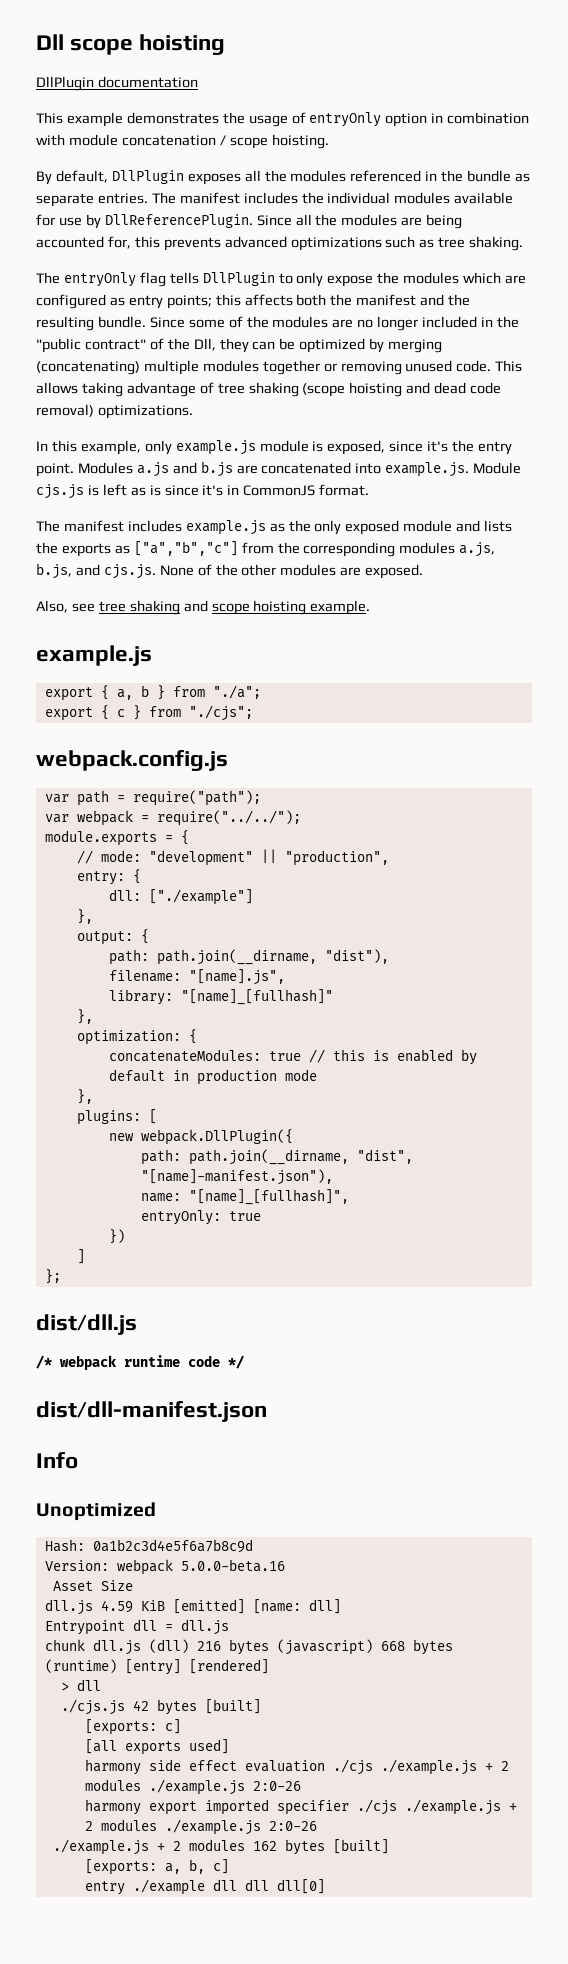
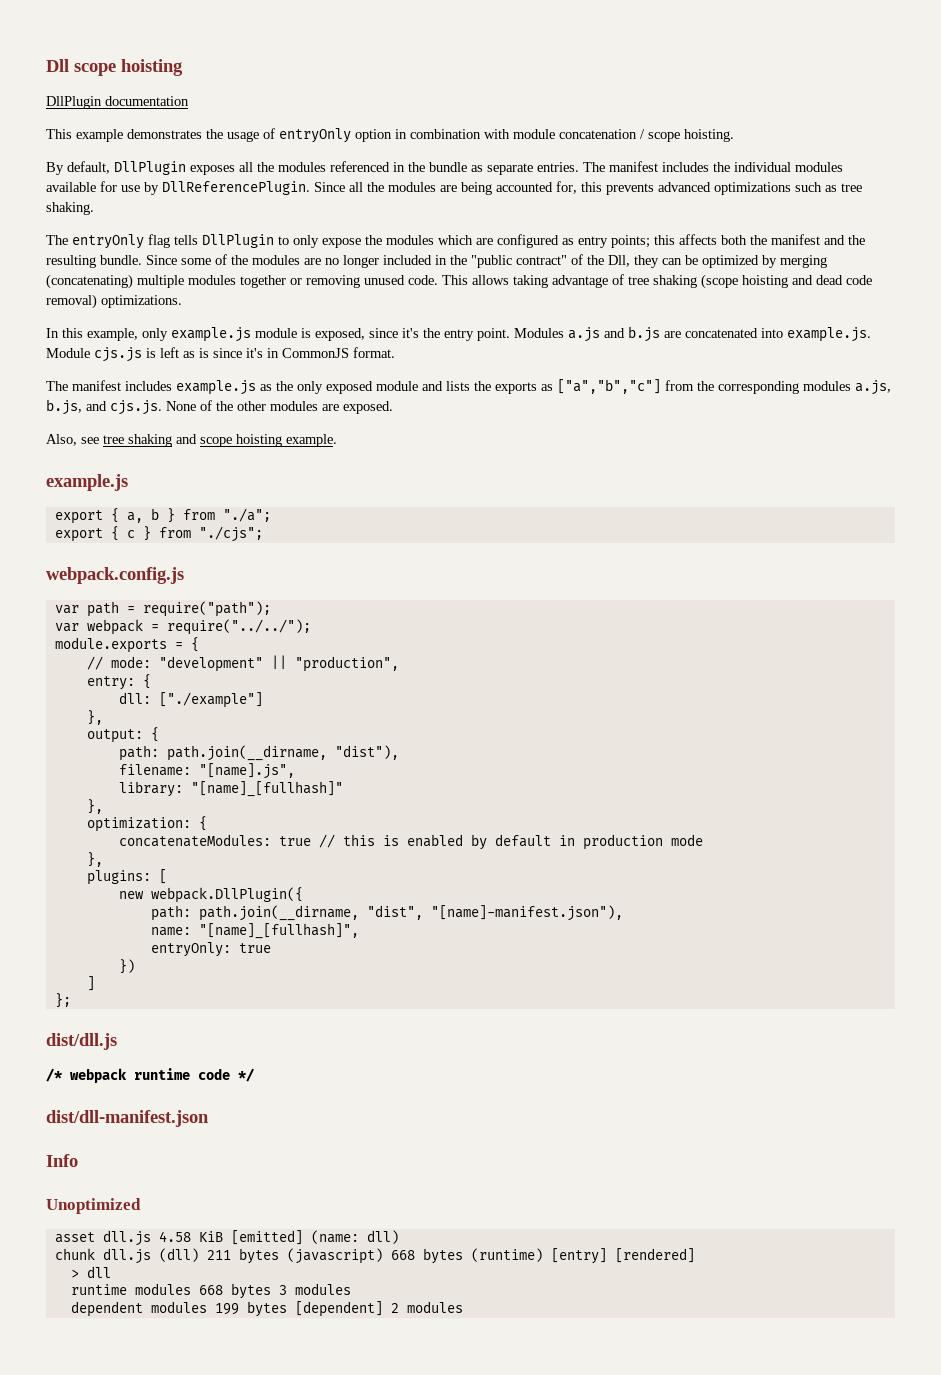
[44,1539,253,1553] [44,1559,285,1575] [52,1580,133,1591] [44,1599,341,1615] [44,1619,229,1635] Hash: 0a1b2c3d4e5f6a7b8c9d // Version: webpack 5.0.0-beta.16 // Asset Size // dll.js 4.59 KiB [emitted] [name: dll] // Entrypoint dll = dll.js -> [54,1230,399,1246] asset dll.js 4.58 KiB [emitted] (name: dll)
[196,1641,221,1651] 216 -> [206,1250,231,1260] 211
[60,1699,261,1715] [84,1719,181,1735] [84,1739,229,1755] [84,1759,509,1775] [84,1779,301,1795] [84,1799,517,1815] [84,1819,317,1835] [52,1839,389,1855] [84,1859,229,1875] [84,1879,325,1895] ./cjs.js 42 bytes [built] // [exports: c] // [all exports used] // harmony side effect evaluation ./cjs ./example.js + 2 modules ./example.js 2:0-26 // harmony export imported specifier ./cjs ./example.js + 2 modules ./example.js 2:0-26 // ./example.js + 2 modules 162 bytes [built] // [exports: a, b, c] // entry ./example dll dll dll[0] -> [70,1283,351,1299] [70,1301,463,1317] runtime modules 668 bytes 3 modules // dependent modules 199 bytes [dependent] 2 modules

